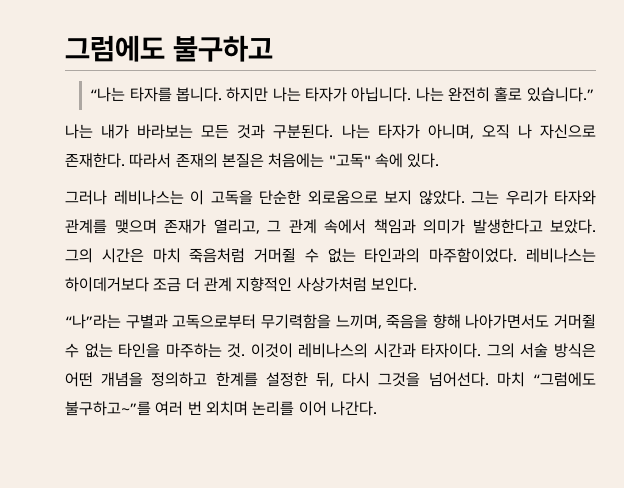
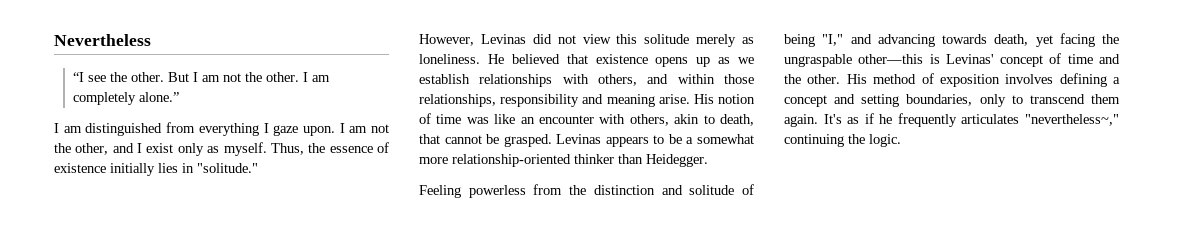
[65,35,273,62] [90,87,594,102] [65,124,597,139] [65,153,440,168] [65,190,596,205] [65,219,596,234] [65,248,596,263] [65,277,417,292] [65,314,596,329] [65,343,597,358] [65,372,596,387] [65,401,377,416] 그럼에도 불구하고 // “나는 타자를 봅니다. 하지만 나는 타자가 아닙니다. 나는 완전히 홀로 있습니다.” // 나는 내가 바라보는 모든 것과 구분된다. 나는 타자가 아니며, 오직 나 자신으로 존재한다. 따라서 존재의 본질은 처음에는 "고독" 속에 있다. // 그러나 레비나스는 이 고독을 단순한 외로움으로 보지 않았다. 그는 우리가 타자와 관계를 맺으며 존재가 열리고, 그 관계 속에서 책임과 의미가 발생한다고 보았다. 그의 시간은 마치 죽음처럼 거머쥘 수 없는 타인과의 마주함이었다. 레비나스는 하이데거보다 조금 더 관계 지향적인 사상가처럼 보인다. // “나”라는 구별과 고독으로부터 무기력함을 느끼며, 죽음을 향해 나아가면서도 거머쥘 수 없는 타인을 마주하는 것. 이것이 레비나스의 시간과 타자이다. 그의 서술 방식은 어떤 개념을 정의하고 한계를 설정한 뒤, 다시 그것을 넘어선다. 마치 “그럼에도 불구하고~”를 여러 번 외치며 논리를 이어 나간다. -> [54,34,151,46] [72,72,330,82] [72,92,179,105] [54,122,389,136] [54,142,390,156] [54,163,258,176] [419,34,754,47] [419,54,754,67] [419,74,754,87] [419,94,755,107] [419,113,754,126] [419,134,754,147] [419,154,708,167] [419,184,754,198] [784,33,1119,47] [784,53,1120,67] [784,73,1120,87] [784,94,1120,107] [784,113,1119,127] [784,134,901,147] Nevertheless // “I see the other. But I am not the other. I am completely alone.” // I am distinguished from everything I gaze upon. I am not the other, and I exist only as myself. Thus, the essence of existence initially lies in "solitude." // However, Levinas did not view this solitude merely as loneliness. He believed that existence opens up as we establish relationships with others, and within those relationships, responsibility and meaning arise. His notion of time was like an encounter with others, akin to death, that cannot be grasped. Levinas appears to be a somewhat more relationship-oriented thinker than Heidegger. // Feeling powerless from the distinction and solitude of being "I," and advancing towards death, yet facing the ungraspable other—this is Levinas' concept of time and the other. His method of exposition involves defining a concept and setting boundaries, only to transcend them again. It's as if he frequently articulates "nevertheless~," continuing the logic.

